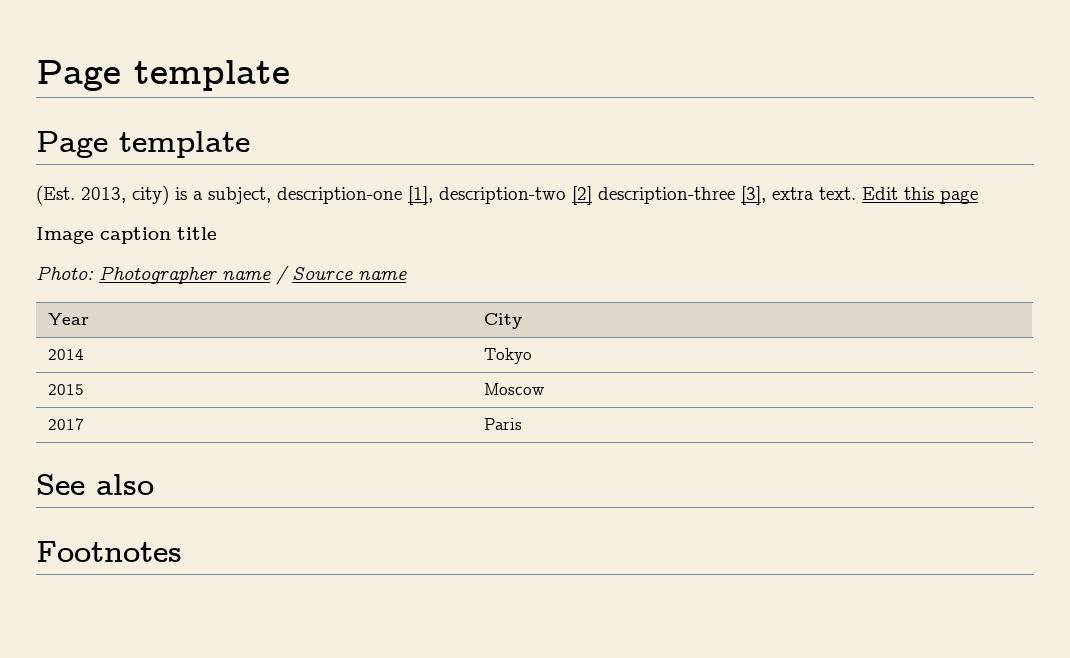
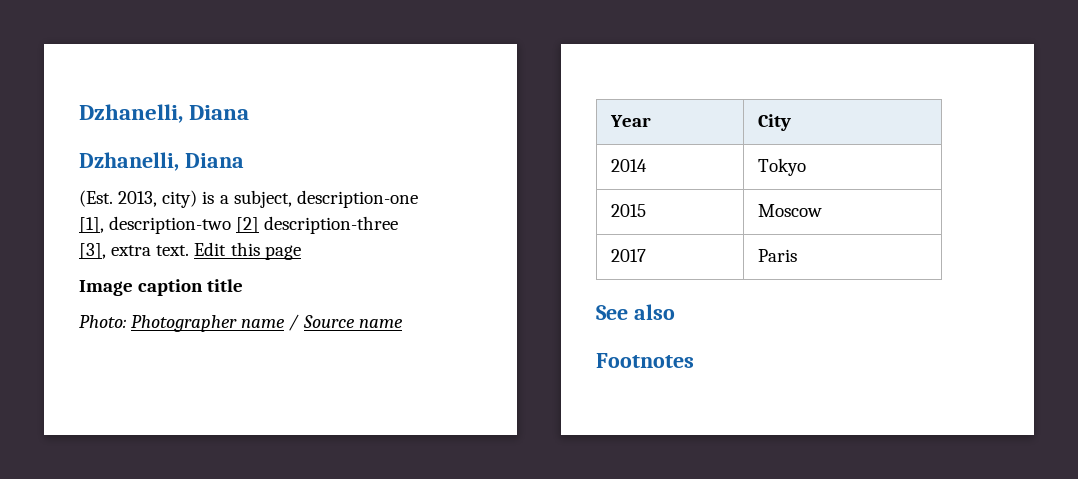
[36,60,290,91] [36,131,250,158] Page template // Page template -> [79,104,250,123] [79,152,244,171] Dzhanelli, Diana // Dzhanelli, Diana

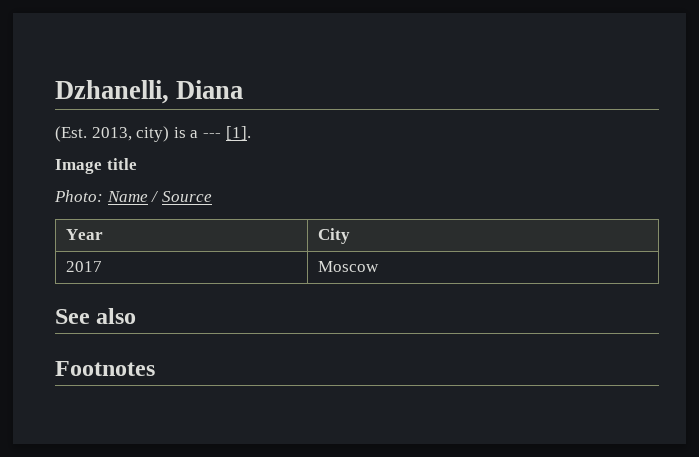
[79,104,250,123] [79,152,244,171] Dzhanelli, Diana // Dzhanelli, Diana -> [55,80,244,104] Dzhanelli, Diana
[233,190,418,208] [79,216,399,234] [79,242,301,260] subject, description-one [1], description-two [2] description-three [3], extra text. Edit this page -> [202,126,251,140] --- [1].
[138,279,204,296] caption -> (102, 166) none
[131,315,286,332] Photographer name -> [106,191,148,202] Name
[358,319,403,328] name -> (212, 196) none
[610,159,647,172] [757,158,806,176] [610,204,646,217] 2014 | Tokyo // 2015 -> [65,261,102,272] 2017
[610,249,646,262] [757,249,797,262] // 2017 | Paris -> (379, 266) none

